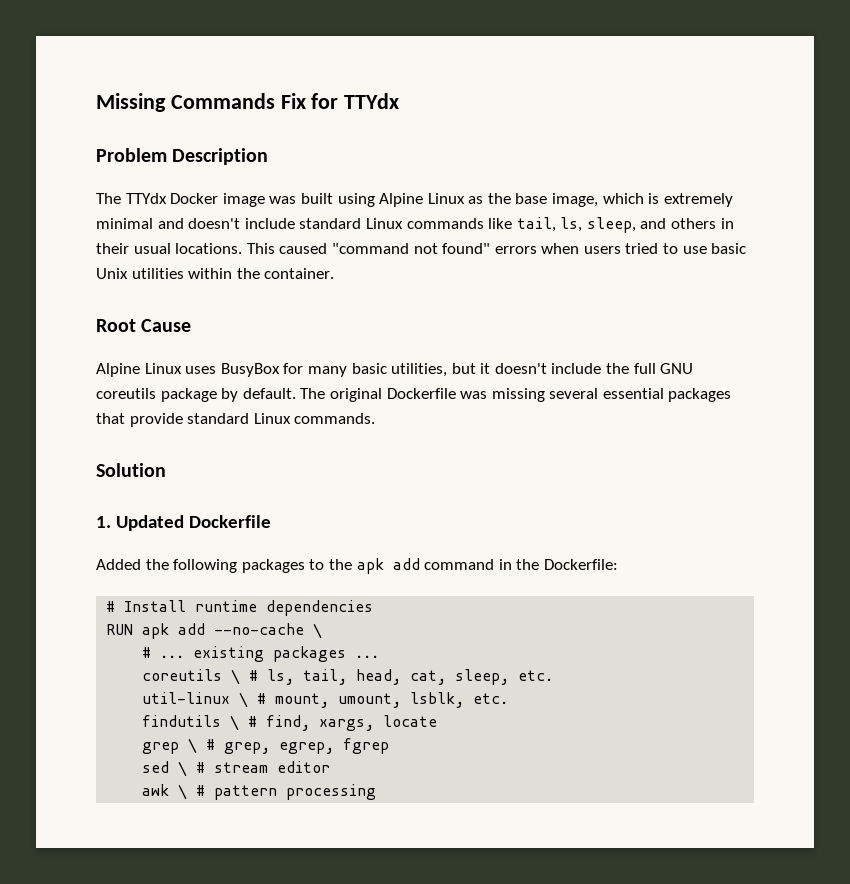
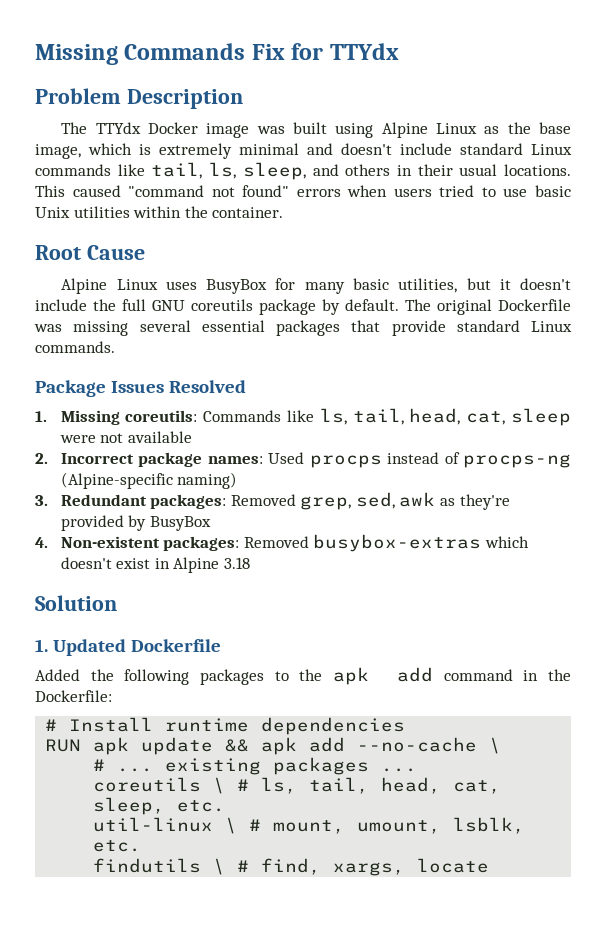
(376, 418) none -> [35,380,247,397] [35,408,571,426] [59,431,192,443] [35,452,571,468] [60,472,238,489] [35,492,510,510] [60,515,211,531] [35,534,529,552] [60,557,250,573] // Package Issues Resolved // 1. Missing coreutils: Commands like ls, tail, head, cat, sleep were not available // 2. Incorrect package names: Used procps instead of procps-ng (Alpine-specific naming) // 3. Redundant packages: Removed grep, sed, awk as they're provided by BusyBox // 4. Non-existent packages: Removed busybox-extras which doesn't exist in Alpine 3.18
(170, 631) none -> [141,737,298,755] update && apk
[142,738,390,754] [142,761,331,777] [142,784,377,800] // grep \ # grep, egrep, fgrep // sed \ # stream editor // awk \ # pattern processing -> (490, 865) none

